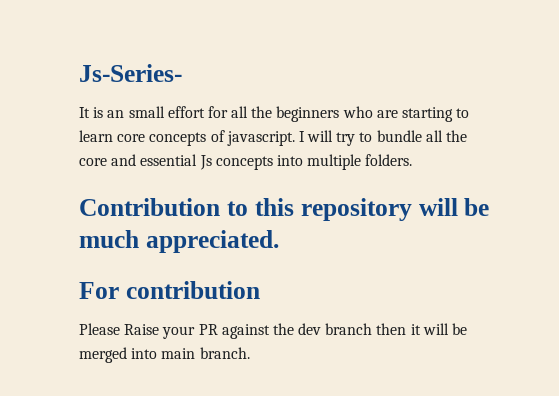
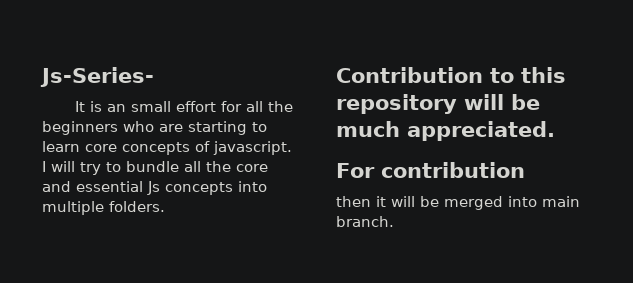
[79,323,373,339] Please Raise your PR against the dev branch -> (525, 170) none

